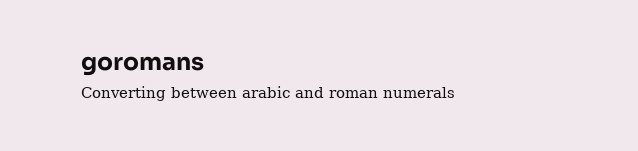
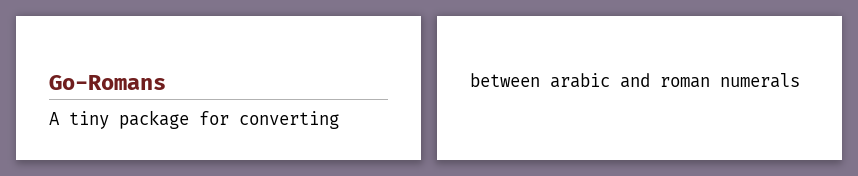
[81,56,204,76] [81,86,166,101] goromans // Converting -> [49,75,166,90] [49,110,339,129] Go-Romans // A tiny package for converting

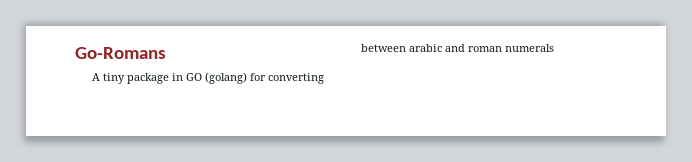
(189, 119) none -> [172,72,248,84] in GO (golang)

